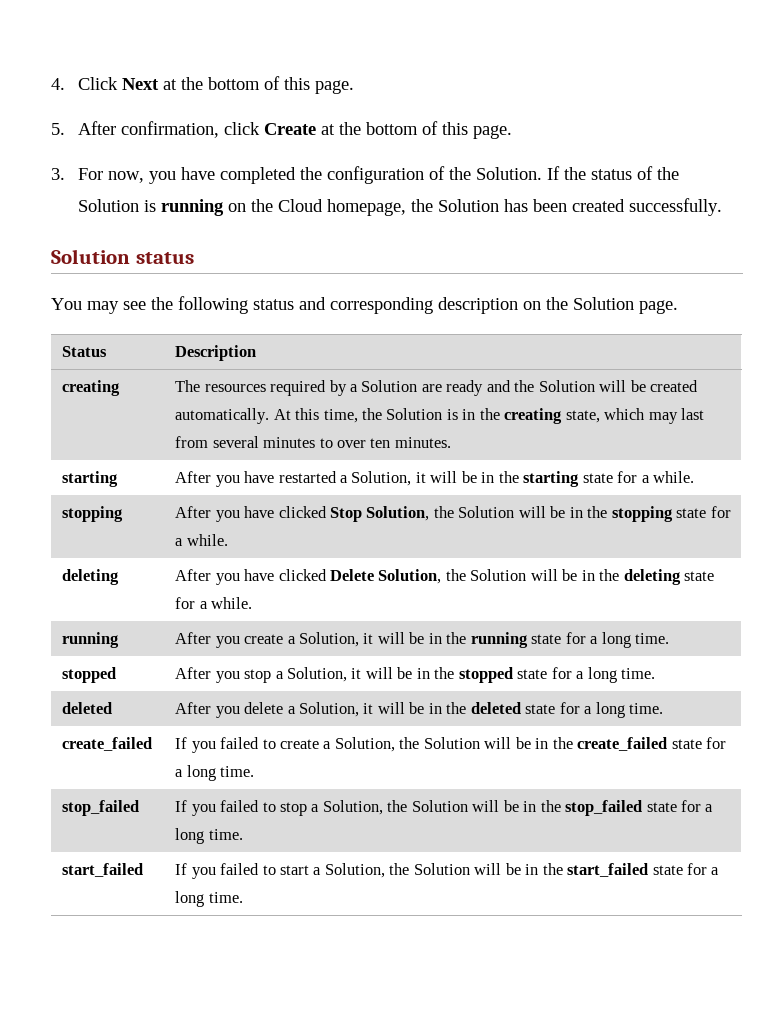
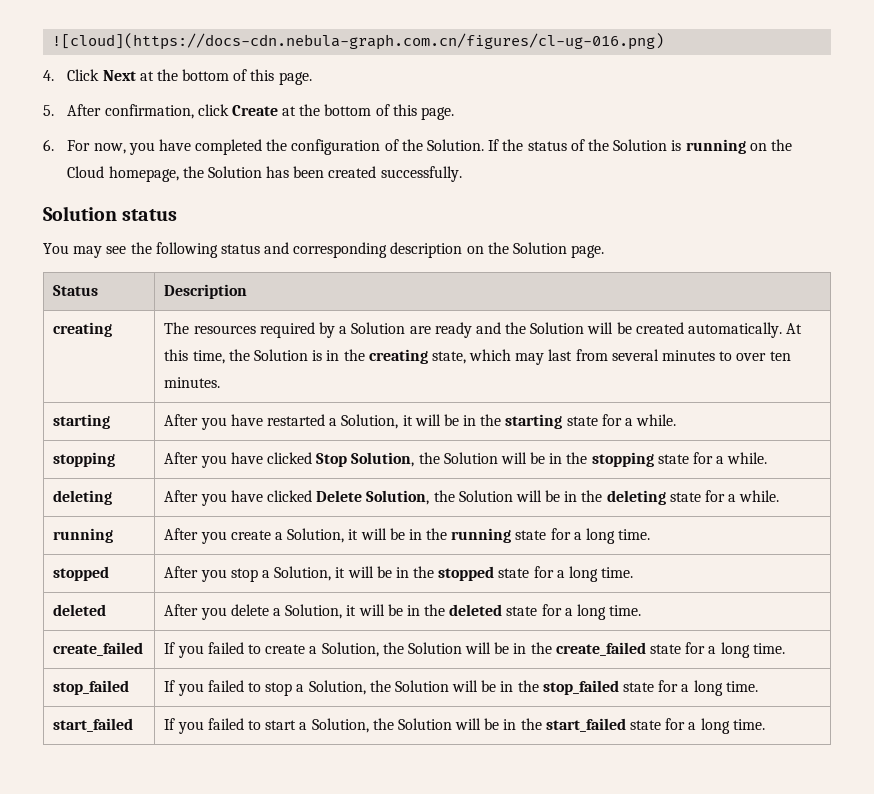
(51, 84) none -> [52,33,665,50] ![cloud](https://docs-cdn.nebula-graph.com.cn/figures/cl-ug-016.png) //
[51,168,65,180] 3. -> [43,139,54,151] 6.

